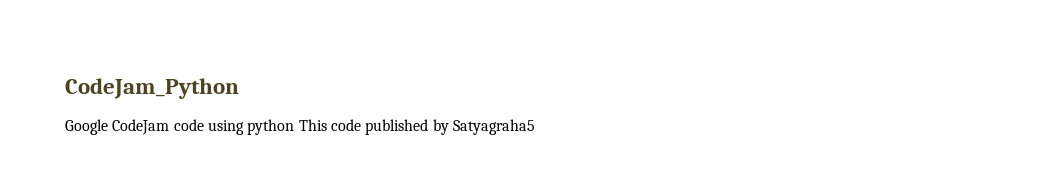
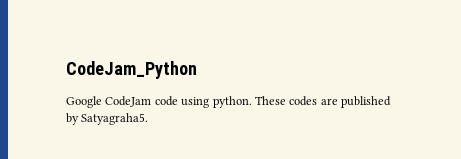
[247,119,361,135] python This code -> [212,96,338,108] python. These codes are
[452,119,535,135] Satyagraha5 -> [81,113,149,125] Satyagraha5.

